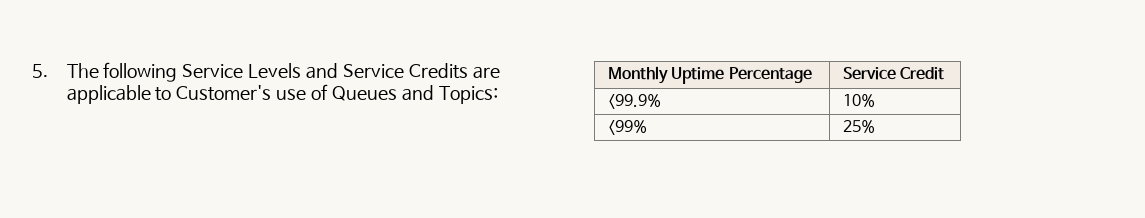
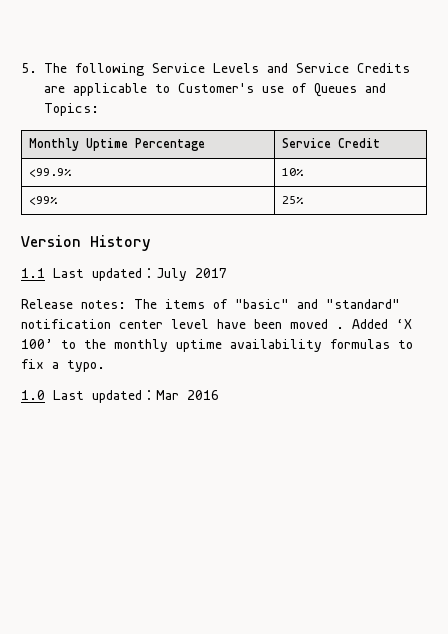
(875, 126) none -> [21,235,151,251] [21,268,227,281] [21,299,400,309] [21,319,412,329] [21,339,413,352] [21,359,105,372] [21,390,219,403] // Version History // 1.1 Last updated：July 2017 // Release notes: The items of "basic" and "standard" notification center level have been moved . Added ‘X 100’ to the monthly uptime availability formulas to fix a typo. // 1.0 Last updated：Mar 2016

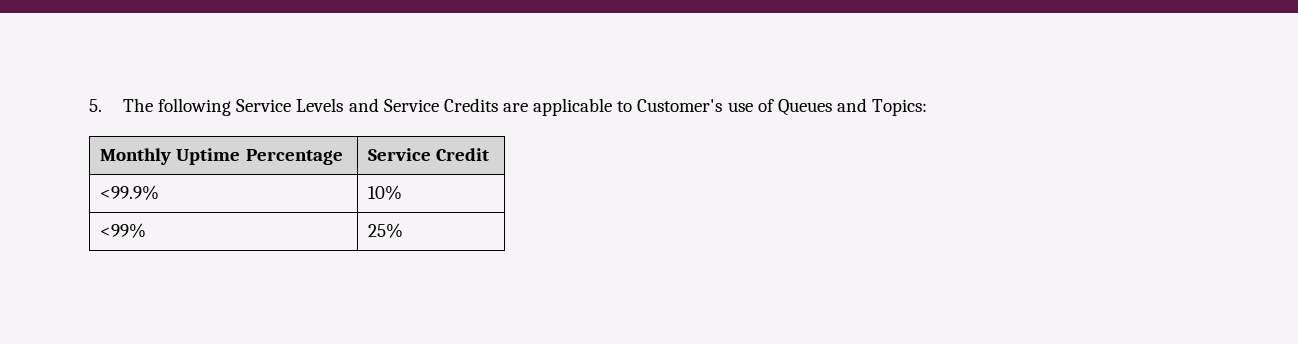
[21,235,151,251] [21,268,227,281] [21,299,400,309] [21,319,412,329] [21,339,413,352] [21,359,105,372] [21,390,219,403] // Version History // 1.1 Last updated：July 2017 // Release notes: The items of "basic" and "standard" notification center level have been moved . Added ‘X 100’ to the monthly uptime availability formulas to fix a typo. // 1.0 Last updated：Mar 2016 -> (404, 230) none

